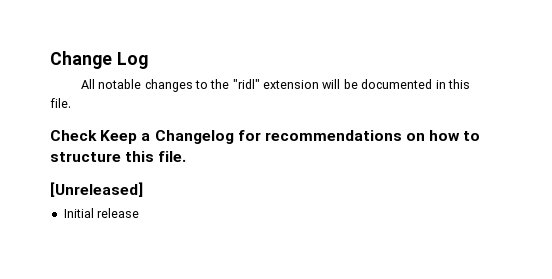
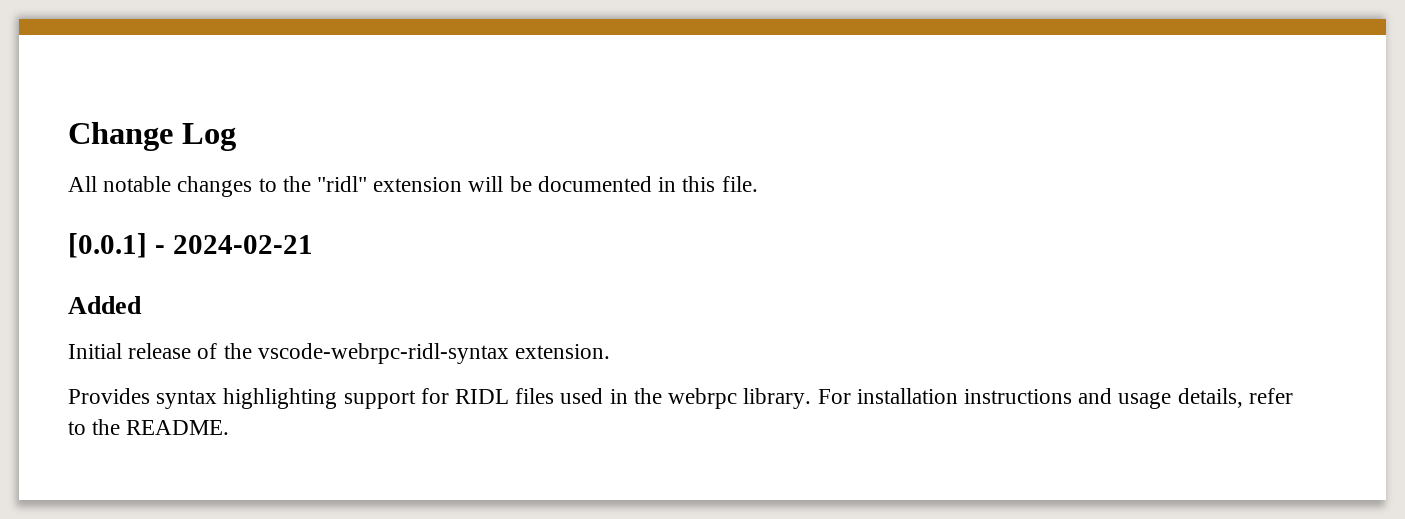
[50,130,481,144] [50,151,187,162] [50,182,143,197] [63,208,140,218] Check Keep a Changelog for recommendations on how to structure this file. // [Unreleased] // Initial release -> [68,233,313,258] [68,296,142,314] [68,343,611,364] [68,388,1293,409] [68,419,230,435] [0.0.1] - 2024-02-21 // Added // Initial release of the vscode-webrpc-ridl-syntax extension. // Provides syntax highlighting support for RIDL files used in the webrpc library. For installation instructions and usage details, refer to the README.

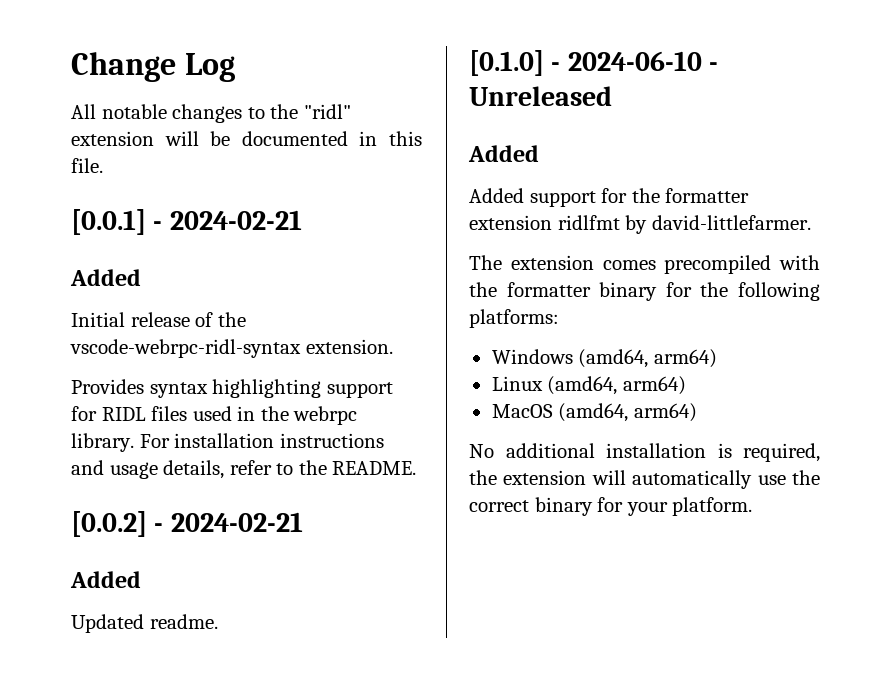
(230, 427) none -> [71,511,303,537] [70,571,141,588] [71,614,218,633] [469,50,719,76] [469,86,612,106] [468,145,539,162] [469,188,750,207] [469,215,811,234] [469,255,820,274] [469,282,820,301] [469,309,559,328] [491,349,717,368] [491,376,686,395] [491,403,697,422] [469,443,820,462] [469,470,821,489] [469,497,753,516] // [0.0.2] - 2024-02-21 // Added // Updated readme. // [0.1.0] - 2024-06-10 - Unreleased // Added // Added support for the formatter extension ridlfmt by david-littlefarmer. // The extension comes precompiled with the formatter binary for the following platforms: // Windows (amd64, arm64) // Linux (amd64, arm64) // MacOS (amd64, arm64) // No additional installation is required, the extension will automatically use the correct binary for your platform.

